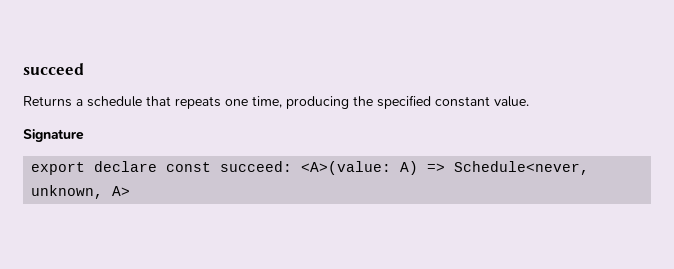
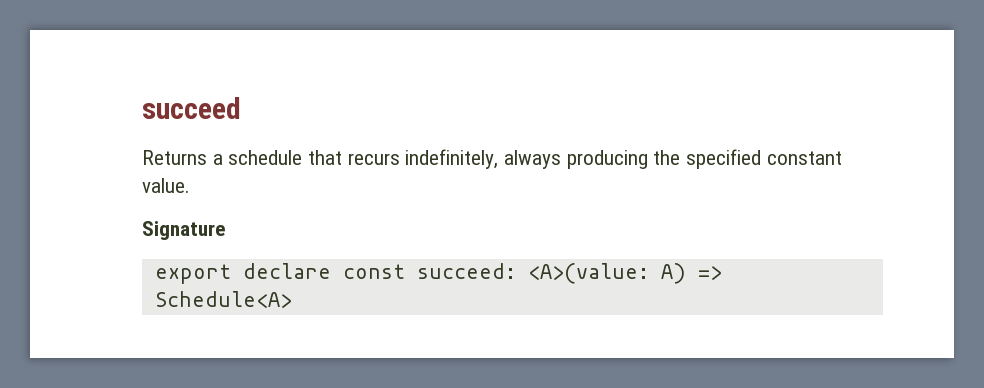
[175,96,282,109] repeats one time, -> [347,149,562,169] recurs indefinitely, always
[454,161,590,175] [31,185,131,199] Schedule<never, unknown, A> -> [154,291,292,308] Schedule<A>

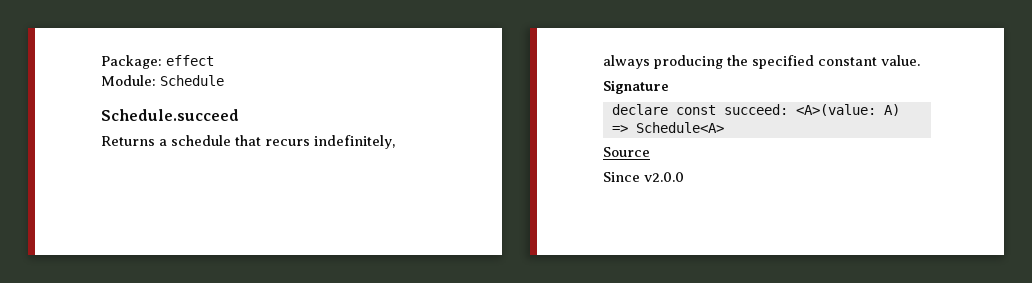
[142,97,241,119] succeed -> [101,55,214,69] [101,75,224,86] [101,109,239,121] Package: effect // Module: Schedule // Schedule.succeed
[154,264,231,284] export -> (669, 87) none
(292, 299) none -> [603,147,650,157] [603,172,684,182] // Source // Since v2.0.0

